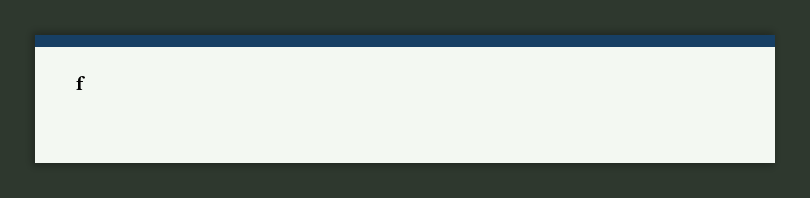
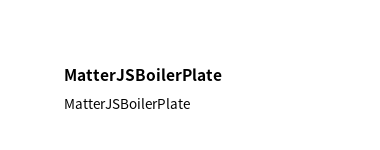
[76,76,85,90] f -> [64,68,222,81] [64,98,190,109] MatterJSBoilerPlate // MatterJSBoilerPlate

